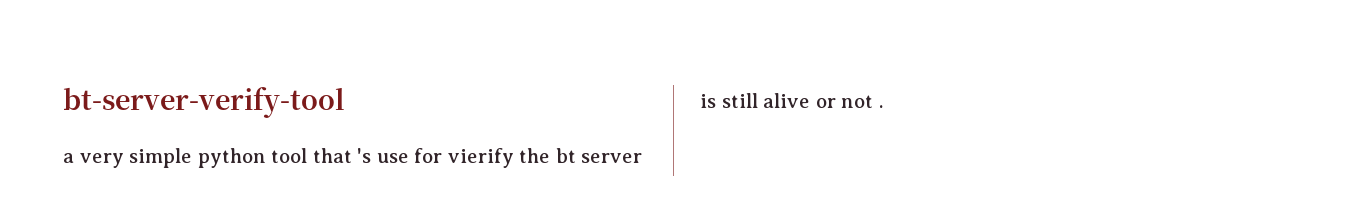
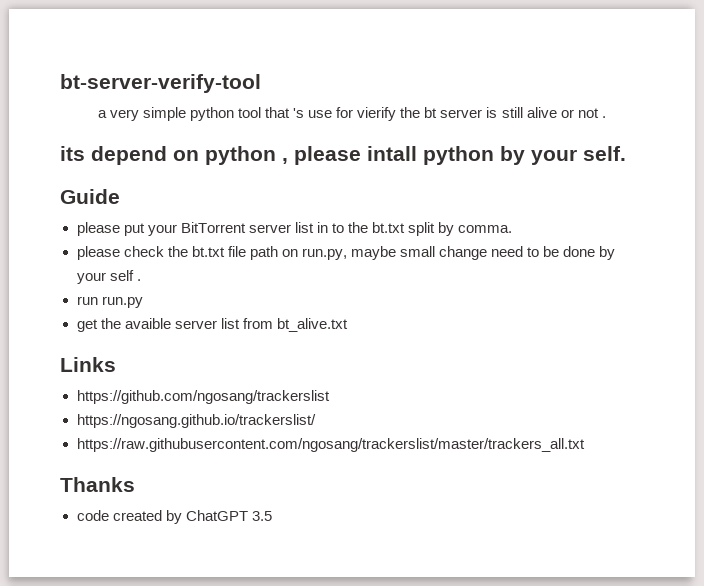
(883, 106) none -> [60,146,626,165] [60,189,120,204] [76,222,513,236] [76,246,616,260] [76,270,141,284] [76,296,143,308] [76,318,348,332] [60,357,116,372] [76,390,330,404] [76,414,316,428] [76,438,585,452] [60,477,135,492] [76,510,272,524] // its depend on python , please intall python by your self. // Guide // please put your BitTorrent server list in to the bt.txt split by comma. // please check the bt.txt file path on run.py, maybe small change need to be done by your self . // run run.py // get the avaible server list from bt_alive.txt // Links // https://github.com/ngosang/trackerslist // https://ngosang.github.io/trackerslist/ // https://raw.githubusercontent.com/ngosang/trackerslist/master/trackers_all.txt // Thanks // code created by ChatGPT 3.5

